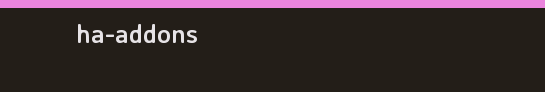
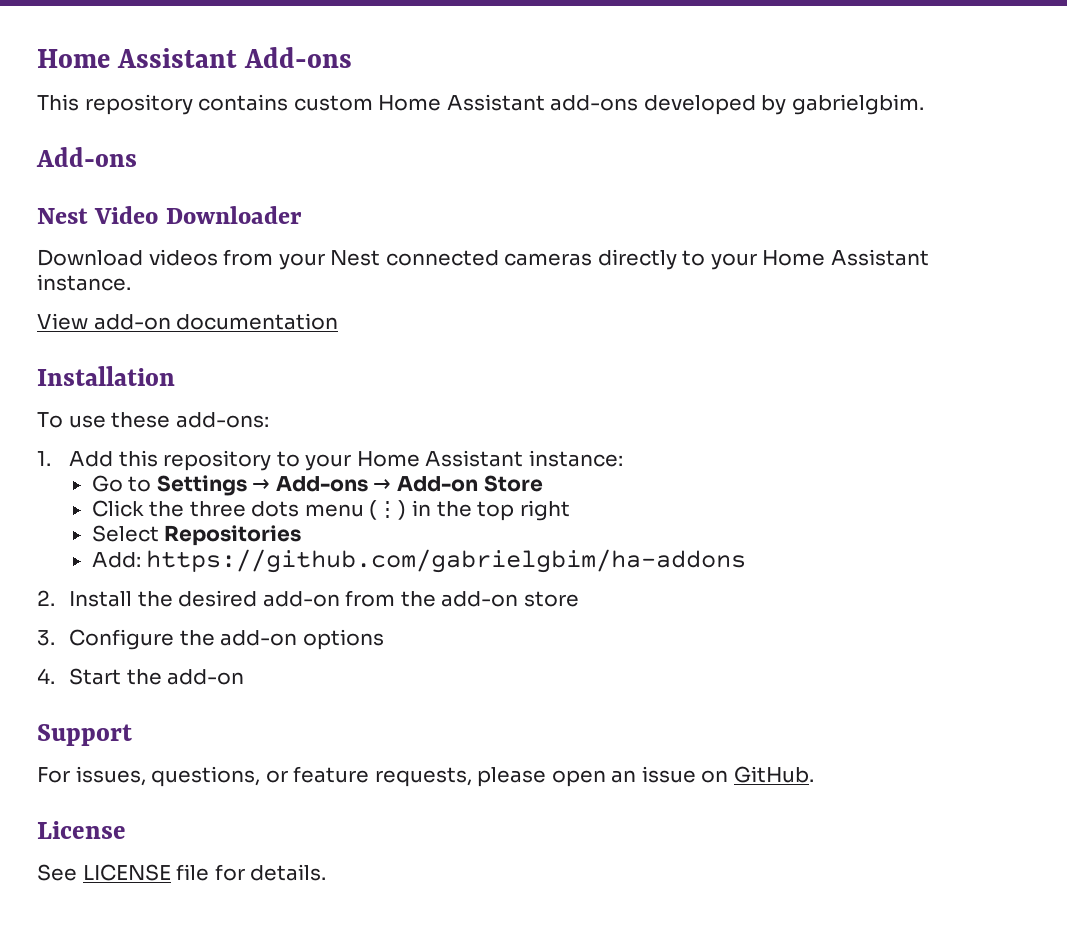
[76,24,198,43] ha-addons -> [37,47,353,68] [37,94,924,115] [36,147,137,167] [37,206,302,224] [37,249,929,270] [37,274,131,291] [37,313,339,330] [37,366,175,386] [37,412,269,428] [37,450,623,471] [91,475,543,496] [91,500,570,521] [91,525,302,546] [91,549,747,573] [37,590,579,607] [37,629,384,650] [37,668,245,685] [37,724,132,746] [37,766,814,787] [37,821,126,839] [37,864,327,881] Home Assistant Add-ons // This repository contains custom Home Assistant add-ons developed by gabrielgbim. // Add-ons // Nest Video Downloader // Download videos from your Nest connected cameras directly to your Home Assistant instance. // View add-on documentation // Installation // To use these add-ons: // 1. Add this repository to your Home Assistant instance: // Go to Settings → Add-ons → Add-on Store // Click the three dots menu (⋮) in the top right // Select Repositories // Add: https://github.com/gabrielgbim/ha-addons // 2. Install the desired add-on from the add-on store // 3. Configure the add-on options // 4. Start the add-on // Support // For issues, questions, or feature requests, please open an issue on GitHub. // License // See LICENSE file for details.

